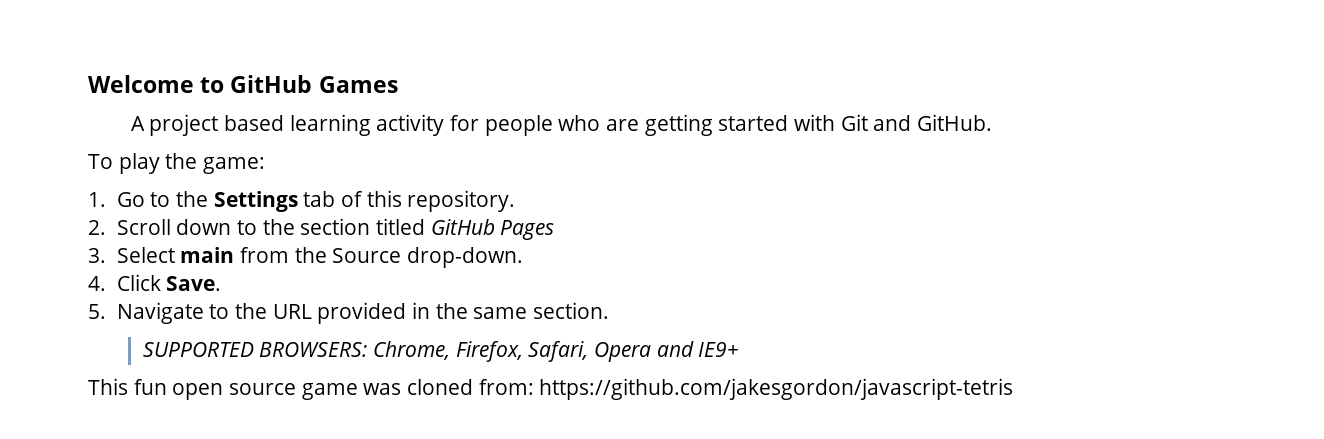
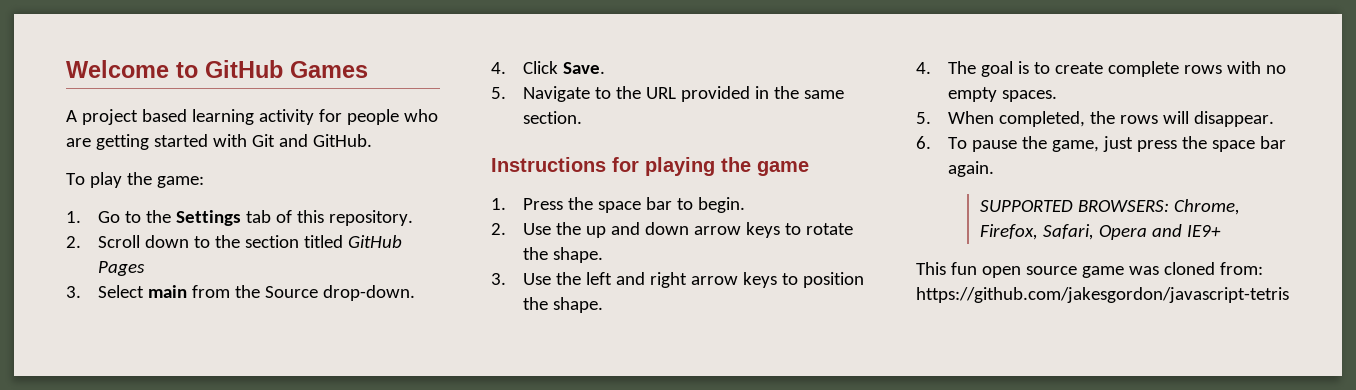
(609, 310) none -> [491,157,809,176] [491,197,745,213] [491,222,853,238] [522,247,603,263] [491,272,864,288] [522,297,603,313] [916,61,1286,77] [947,87,1057,102] [916,111,1274,127] [916,136,1286,152] [947,161,994,177] // Instructions for playing the game // 1. Press the space bar to begin. // 2. Use the up and down arrow keys to rotate the shape. // 3. Use the left and right arrow keys to position the shape. // 4. The goal is to create complete rows with no empty spaces. // 5. When completed, the rows will disappear. // 6. To pause the game, just press the space bar again.

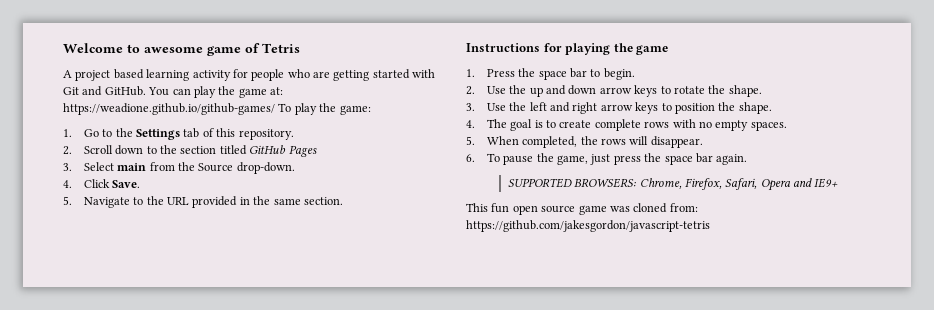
[205,60,368,78] GitHub Games -> [144,43,300,56] awesome game of Tetris
(372, 140) // -> [148,86,283,98] [63,103,275,115] You can play the game at: https://weadione.github.io/github-games/

